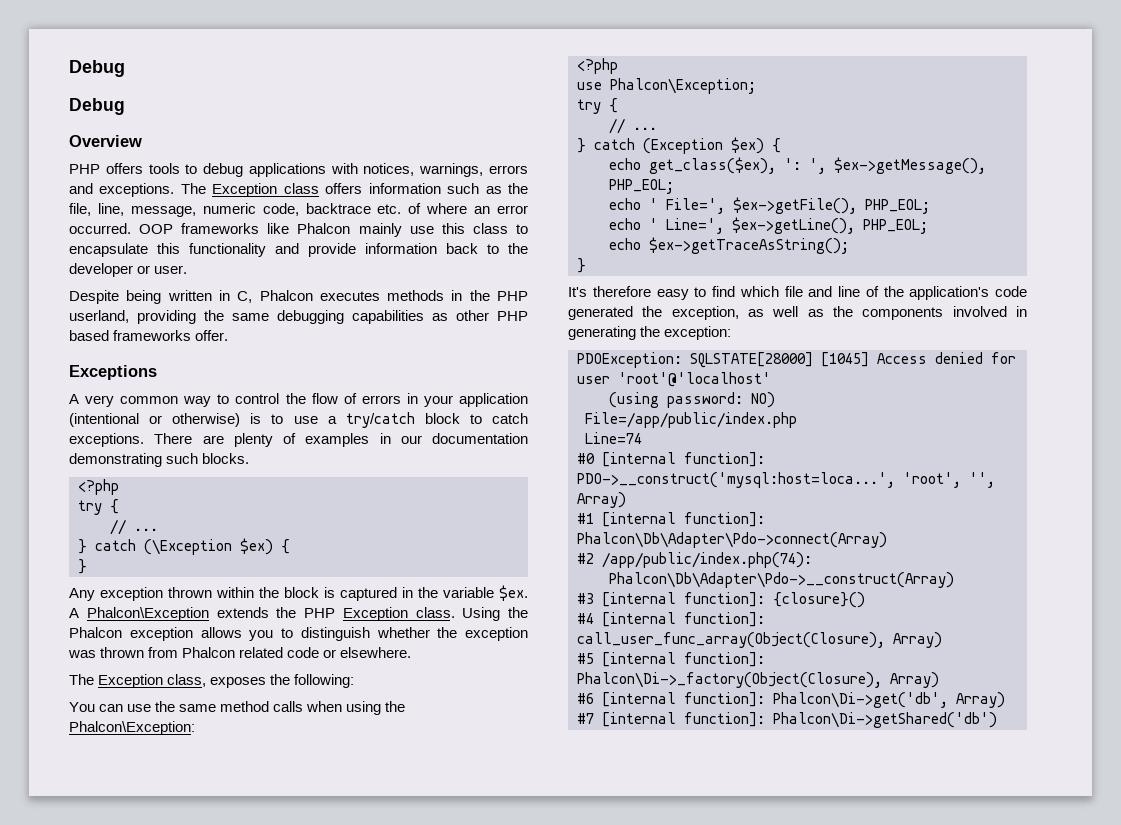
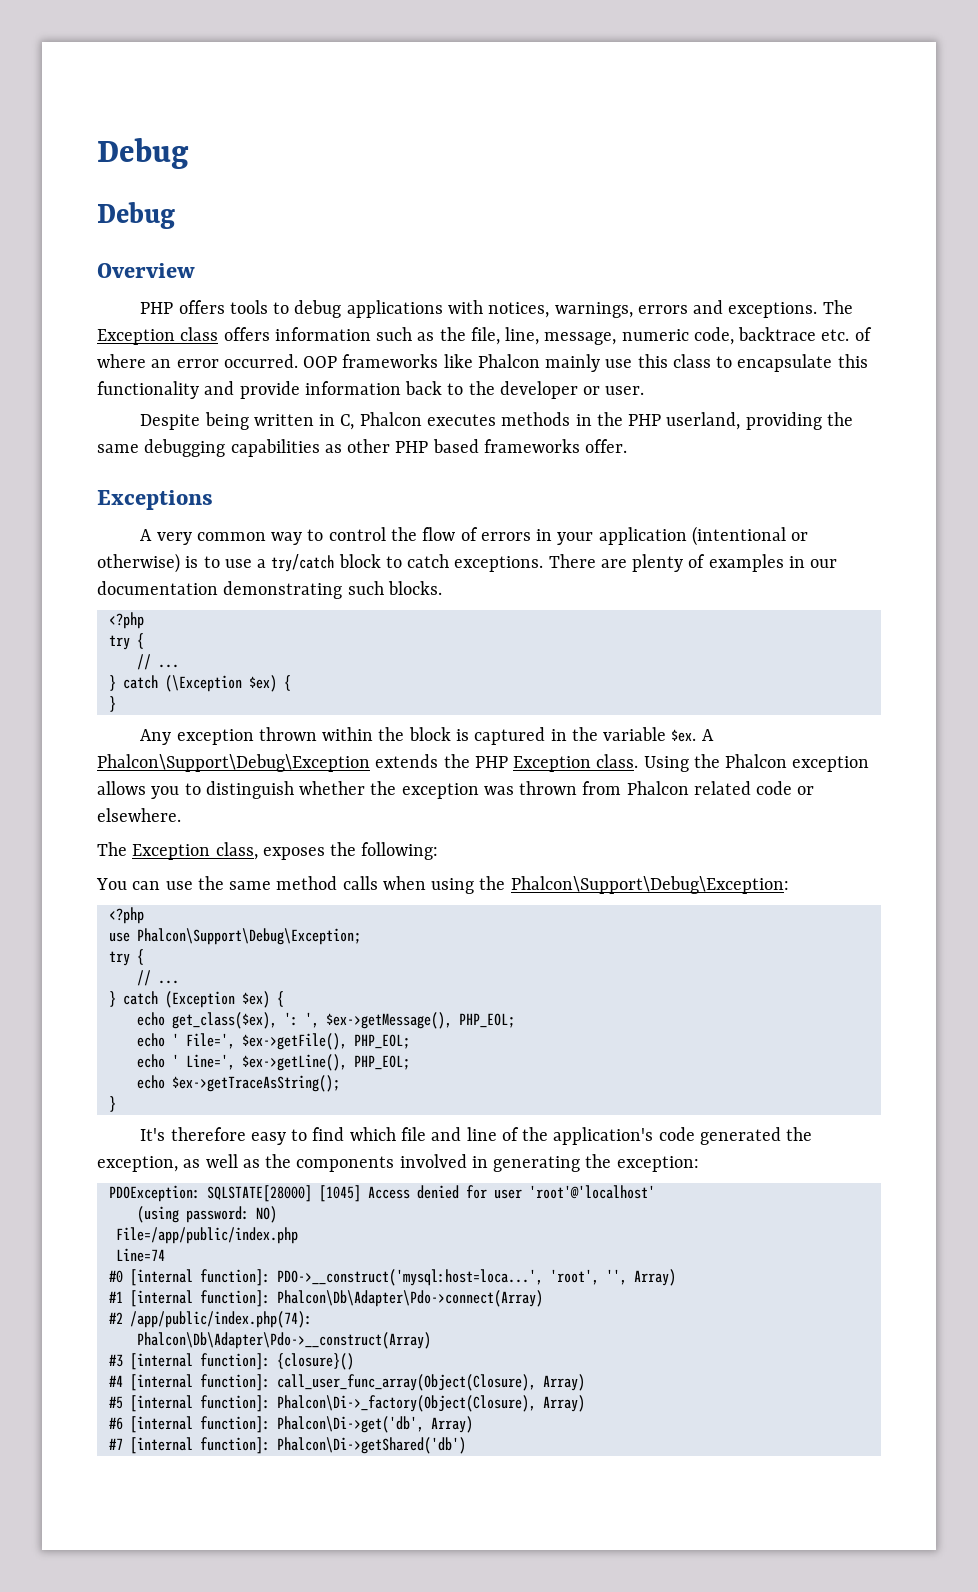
[86,607,209,621] Phalcon\Exception -> [97,754,370,772] Phalcon\Support\Debug\Exception
[69,721,195,735] Phalcon\Exception: -> [510,876,789,894] Phalcon\Support\Debug\Exception:
[610,78,756,94] Phalcon\Exception; -> [136,928,361,945] Phalcon\Support\Debug\Exception;

